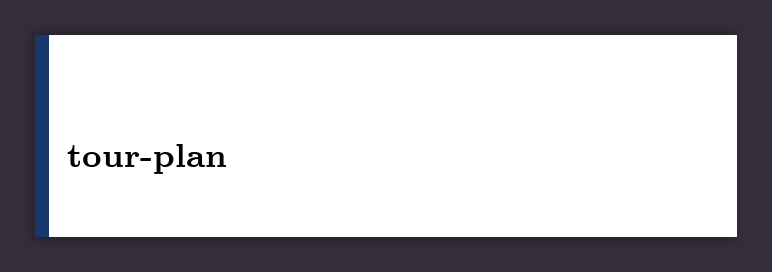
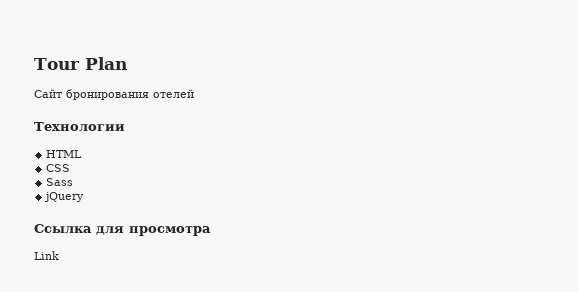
[67,144,227,174] tour-plan -> [34,57,127,70] [34,89,194,100] [34,122,125,132] [46,150,83,158] [46,164,71,172] [46,178,74,186] [44,192,85,202] [34,224,211,236] [34,251,59,260] Tour Plan // Сайт бронирования отелей // Технологии // HTML // CSS // Sass // jQuery // Ссылка для просмотра // Link

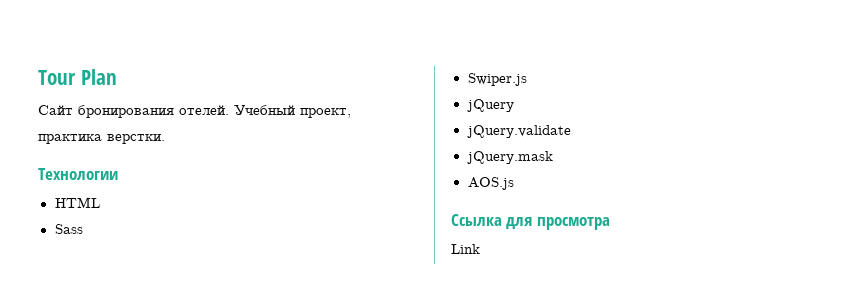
[153,89,194,98] отелей -> [179,105,351,118] [38,134,165,144] отелей. Учебный проект, практика верстки.
[46,164,71,172] // CSS -> (100, 202) none
(74, 182) none -> [467,73,527,86] // Swiper.js
(85, 197) none -> [466,125,571,138] [466,151,553,164] [467,177,514,190] // jQuery.validate // jQuery.mask // AOS.js

